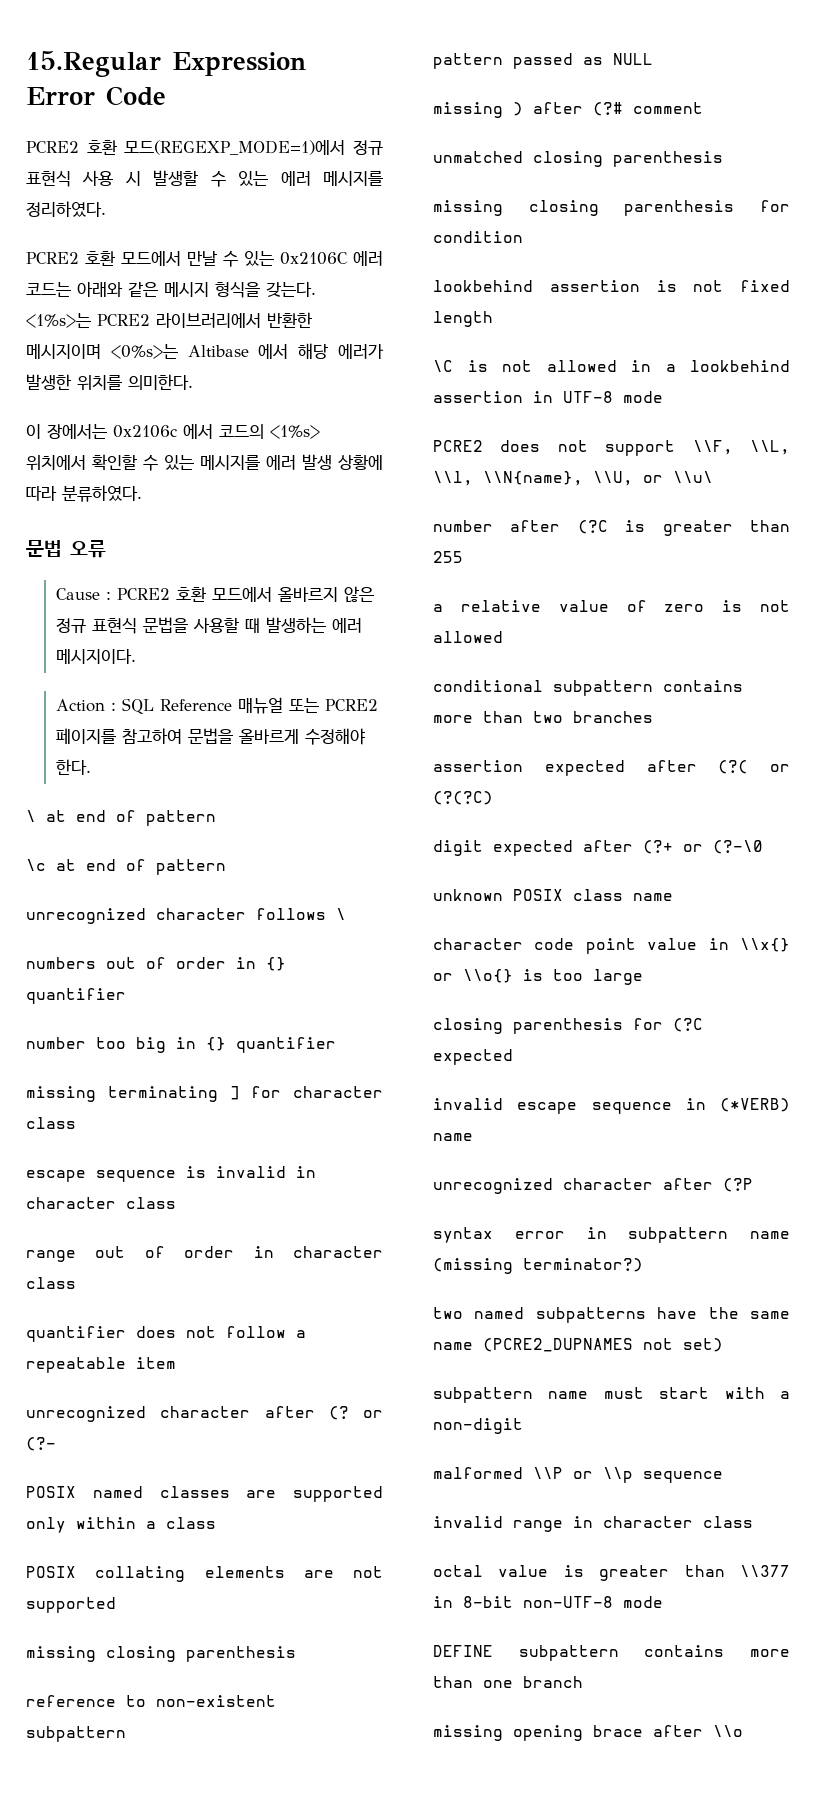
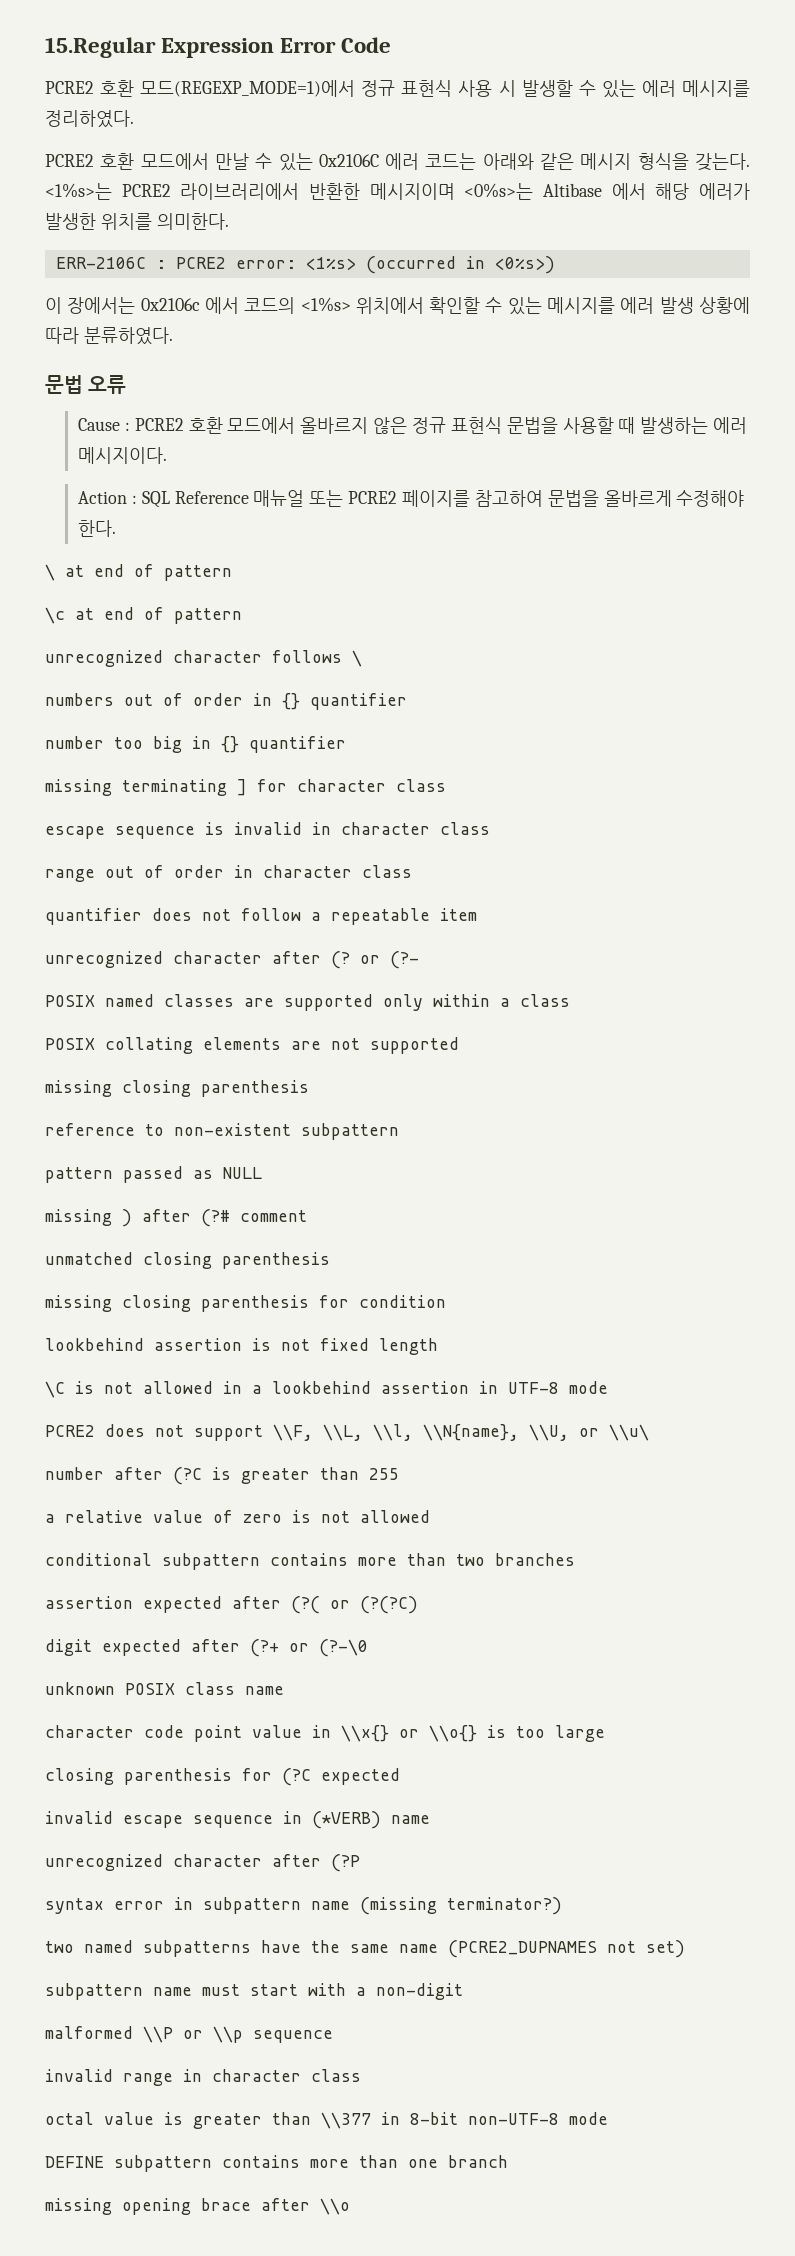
(193, 382) none -> [55,256,555,274] // ERR-2106C : PCRE2 error: <1%s> (occurred in <0%s>)

